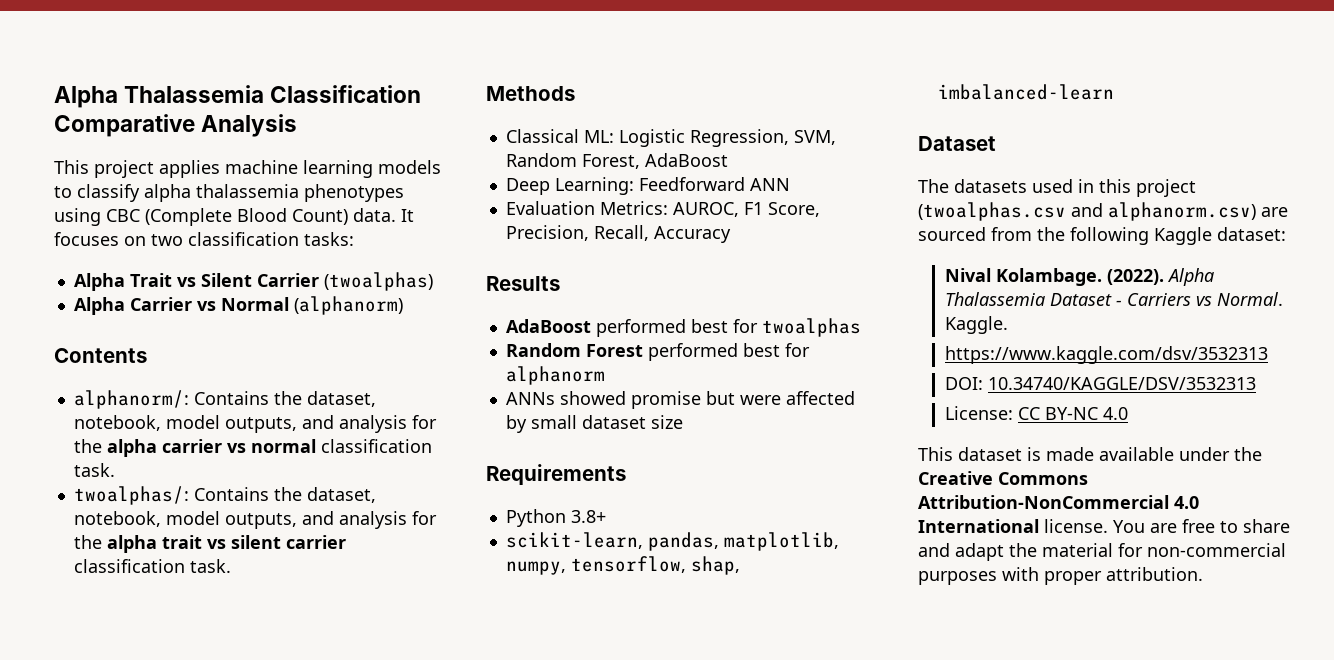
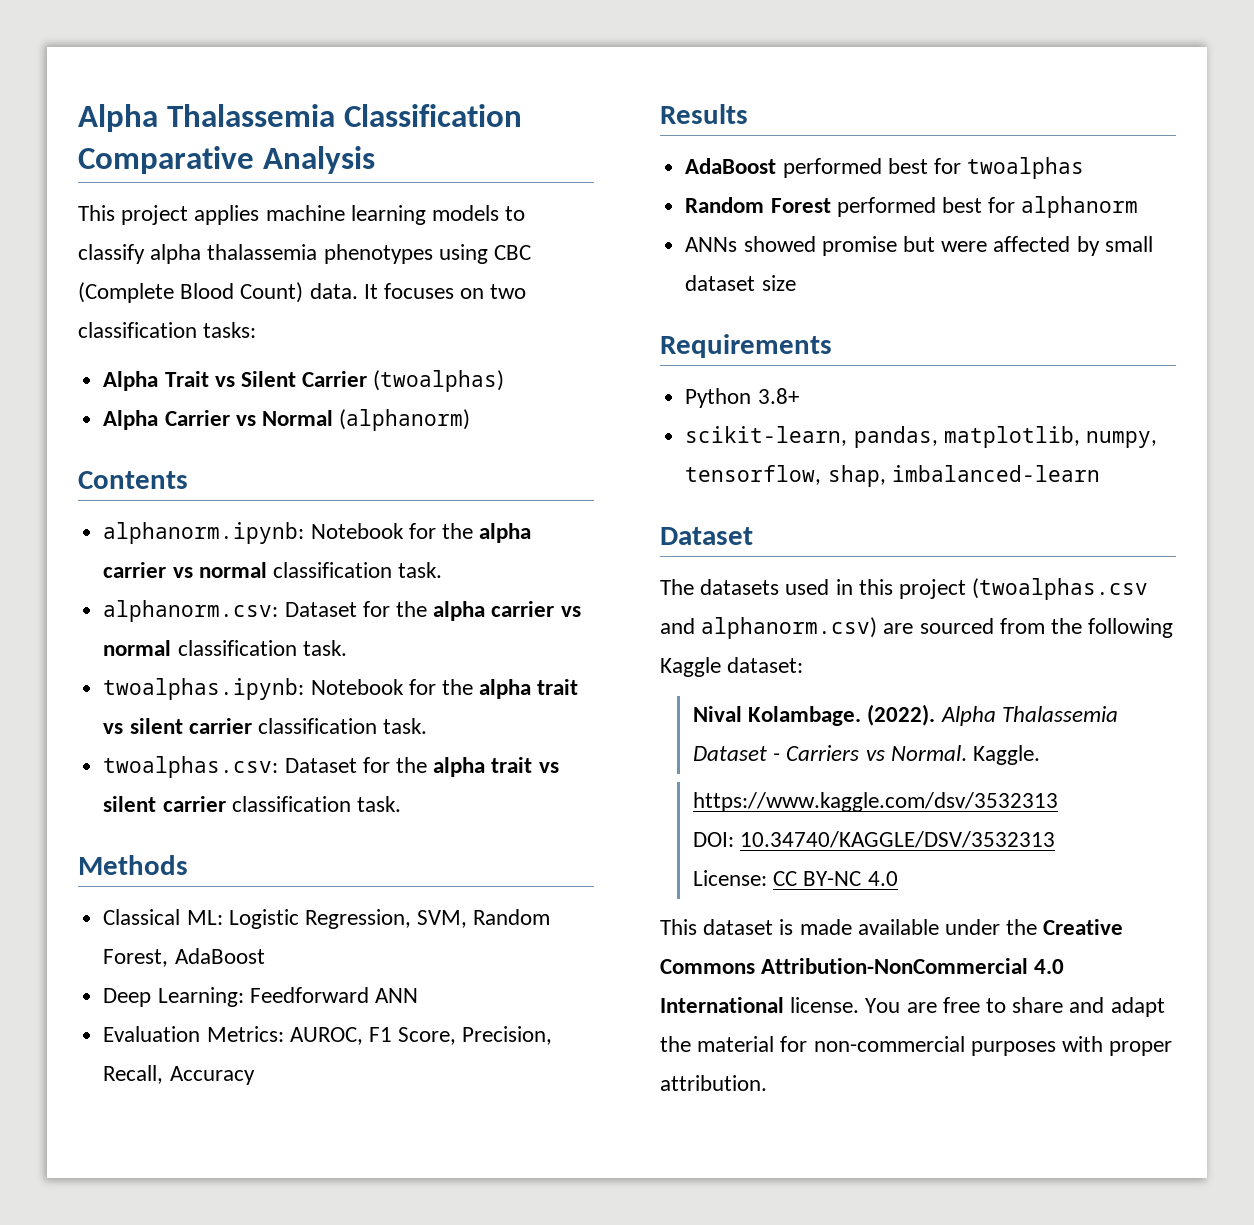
[73,390,376,409] [73,415,437,433] [73,439,432,457] [73,463,115,477] [73,486,376,505] [73,511,407,529] alphanorm/: Contains the dataset, notebook, model outputs, and analysis for the alpha carrier vs normal classification task. // twoalphas/: Contains the dataset, notebook, model outputs, and analysis -> [103,522,532,544] [103,562,443,578] [103,600,581,622] [103,640,347,656] [103,678,579,700] [103,718,428,734] [103,756,357,778] alphanorm.ipynb: Notebook for the alpha carrier vs normal classification task. // alphanorm.csv: Dataset for the alpha carrier vs normal classification task. // twoalphas.ipynb: Notebook for the alpha trait vs silent carrier classification task. // twoalphas.csv: Dataset

